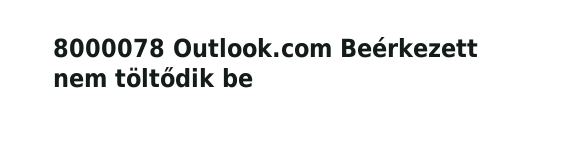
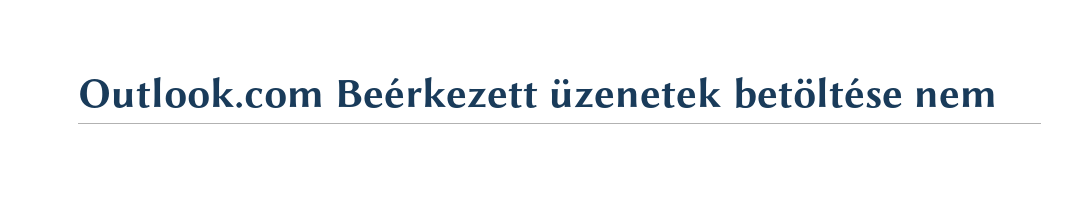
[53,38,165,58] 8000078 -> (78, 92) none
[53,67,253,88] nem töltődik be -> [549,77,997,109] üzenetek betöltése nem

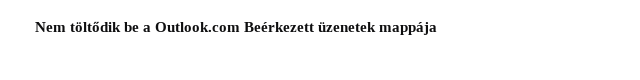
(78, 92) none -> [35,21,152,32] Nem töltődik be a
[732,77,997,109] betöltése nem -> [379,22,438,35] mappája

